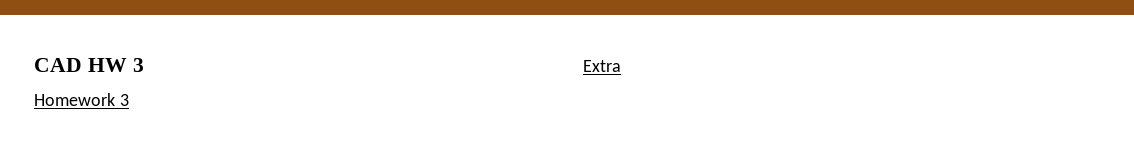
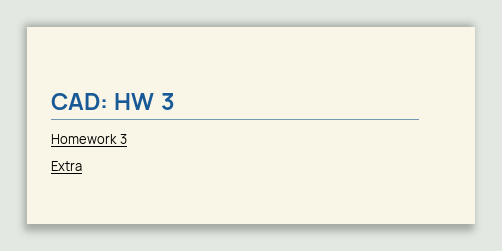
[34,58,82,72] CAD -> [51,93,108,110] CAD:

